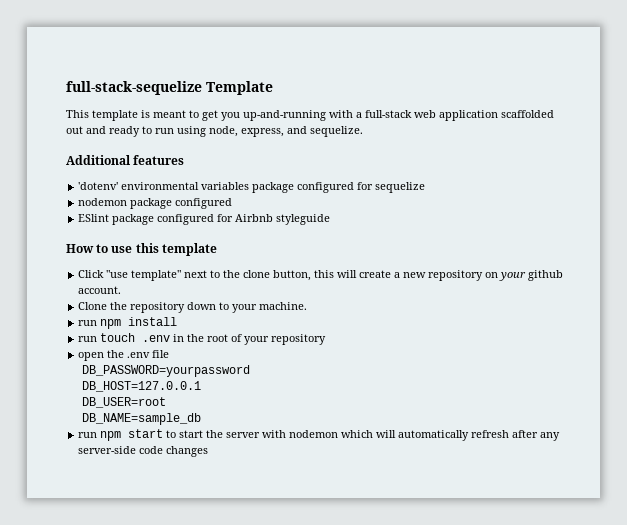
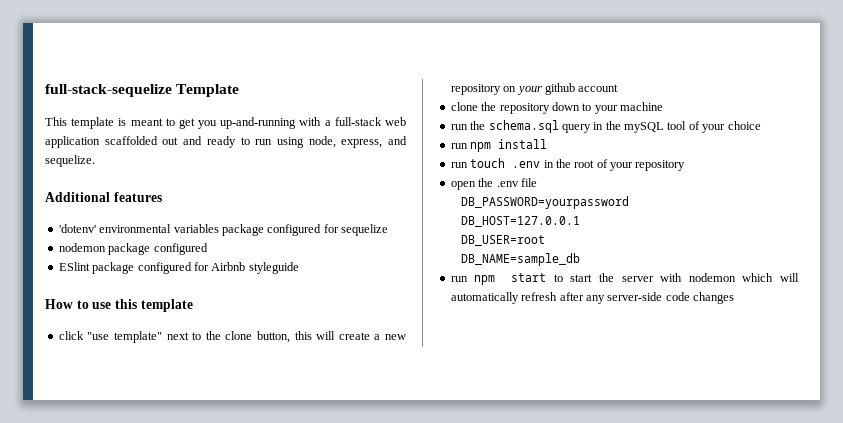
[78,270,105,278] Click -> [58,331,84,340] click
[78,286,122,294] [78,302,108,310] account. // Clone -> [578,84,619,92] [450,102,478,111] account // clone
[259,302,308,310] machine. -> [620,102,663,111] [450,120,761,133] machine // run the schema.sql query in the mySQL tool of your choice

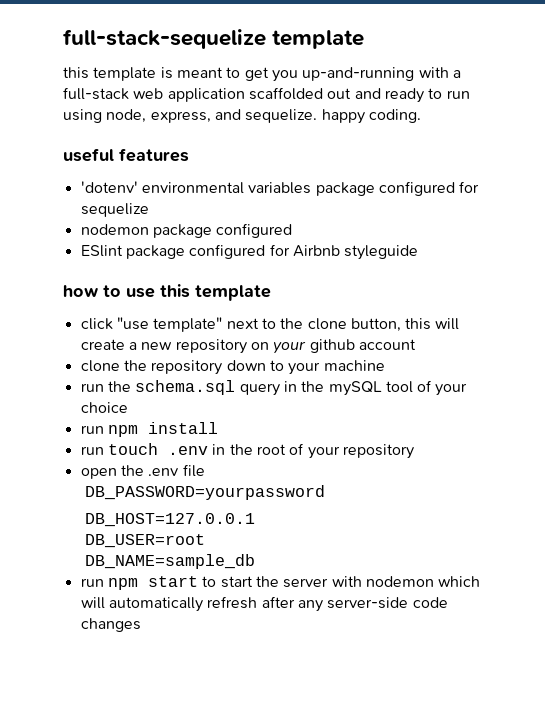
[176,84,240,97] [45,117,67,126] Template // This -> [272,30,365,49] [63,67,89,79] template // this
[45,192,110,202] // Additional -> [321,109,421,124] [63,148,114,162] happy coding. // useful
[45,299,73,309] How -> [63,285,98,297] how

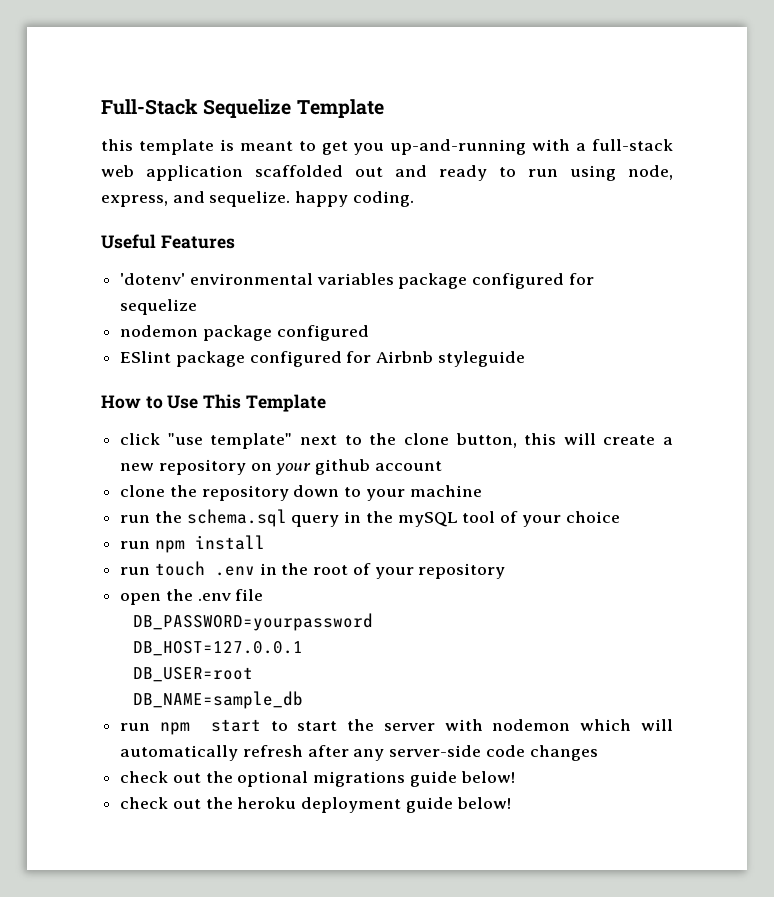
[63,29,365,49] full-stack-sequelize template -> [101,99,384,118] Full-Stack Sequelize Template
[63,148,189,162] useful features -> [101,234,235,249] Useful Features
[63,284,271,301] how to use this template -> [101,394,326,412] How to Use This Template
(141, 625) none -> [120,771,515,787] [120,797,511,813] // check out the optional migrations guide below! // check out the heroku deployment guide below!

